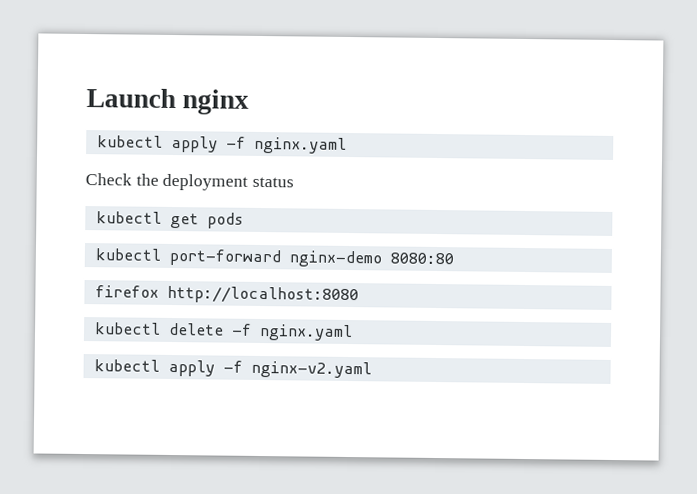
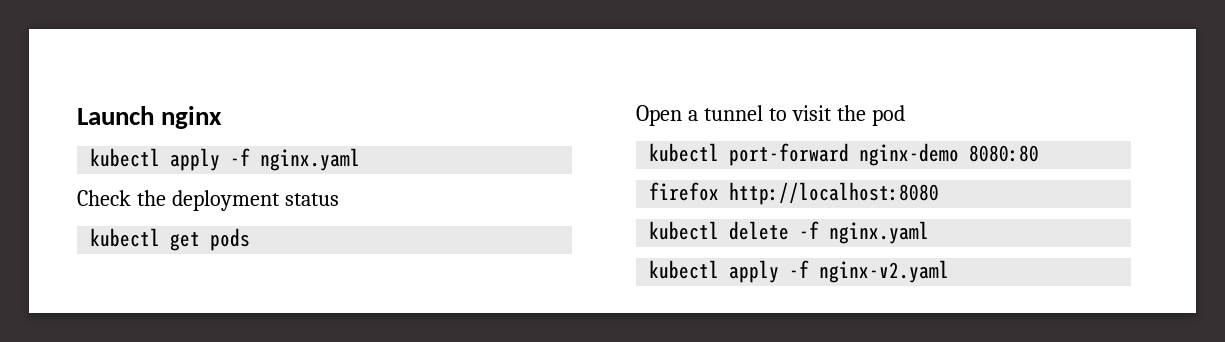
(244, 220) none -> [636,105,905,126] // Open a tunnel to visit the pod

